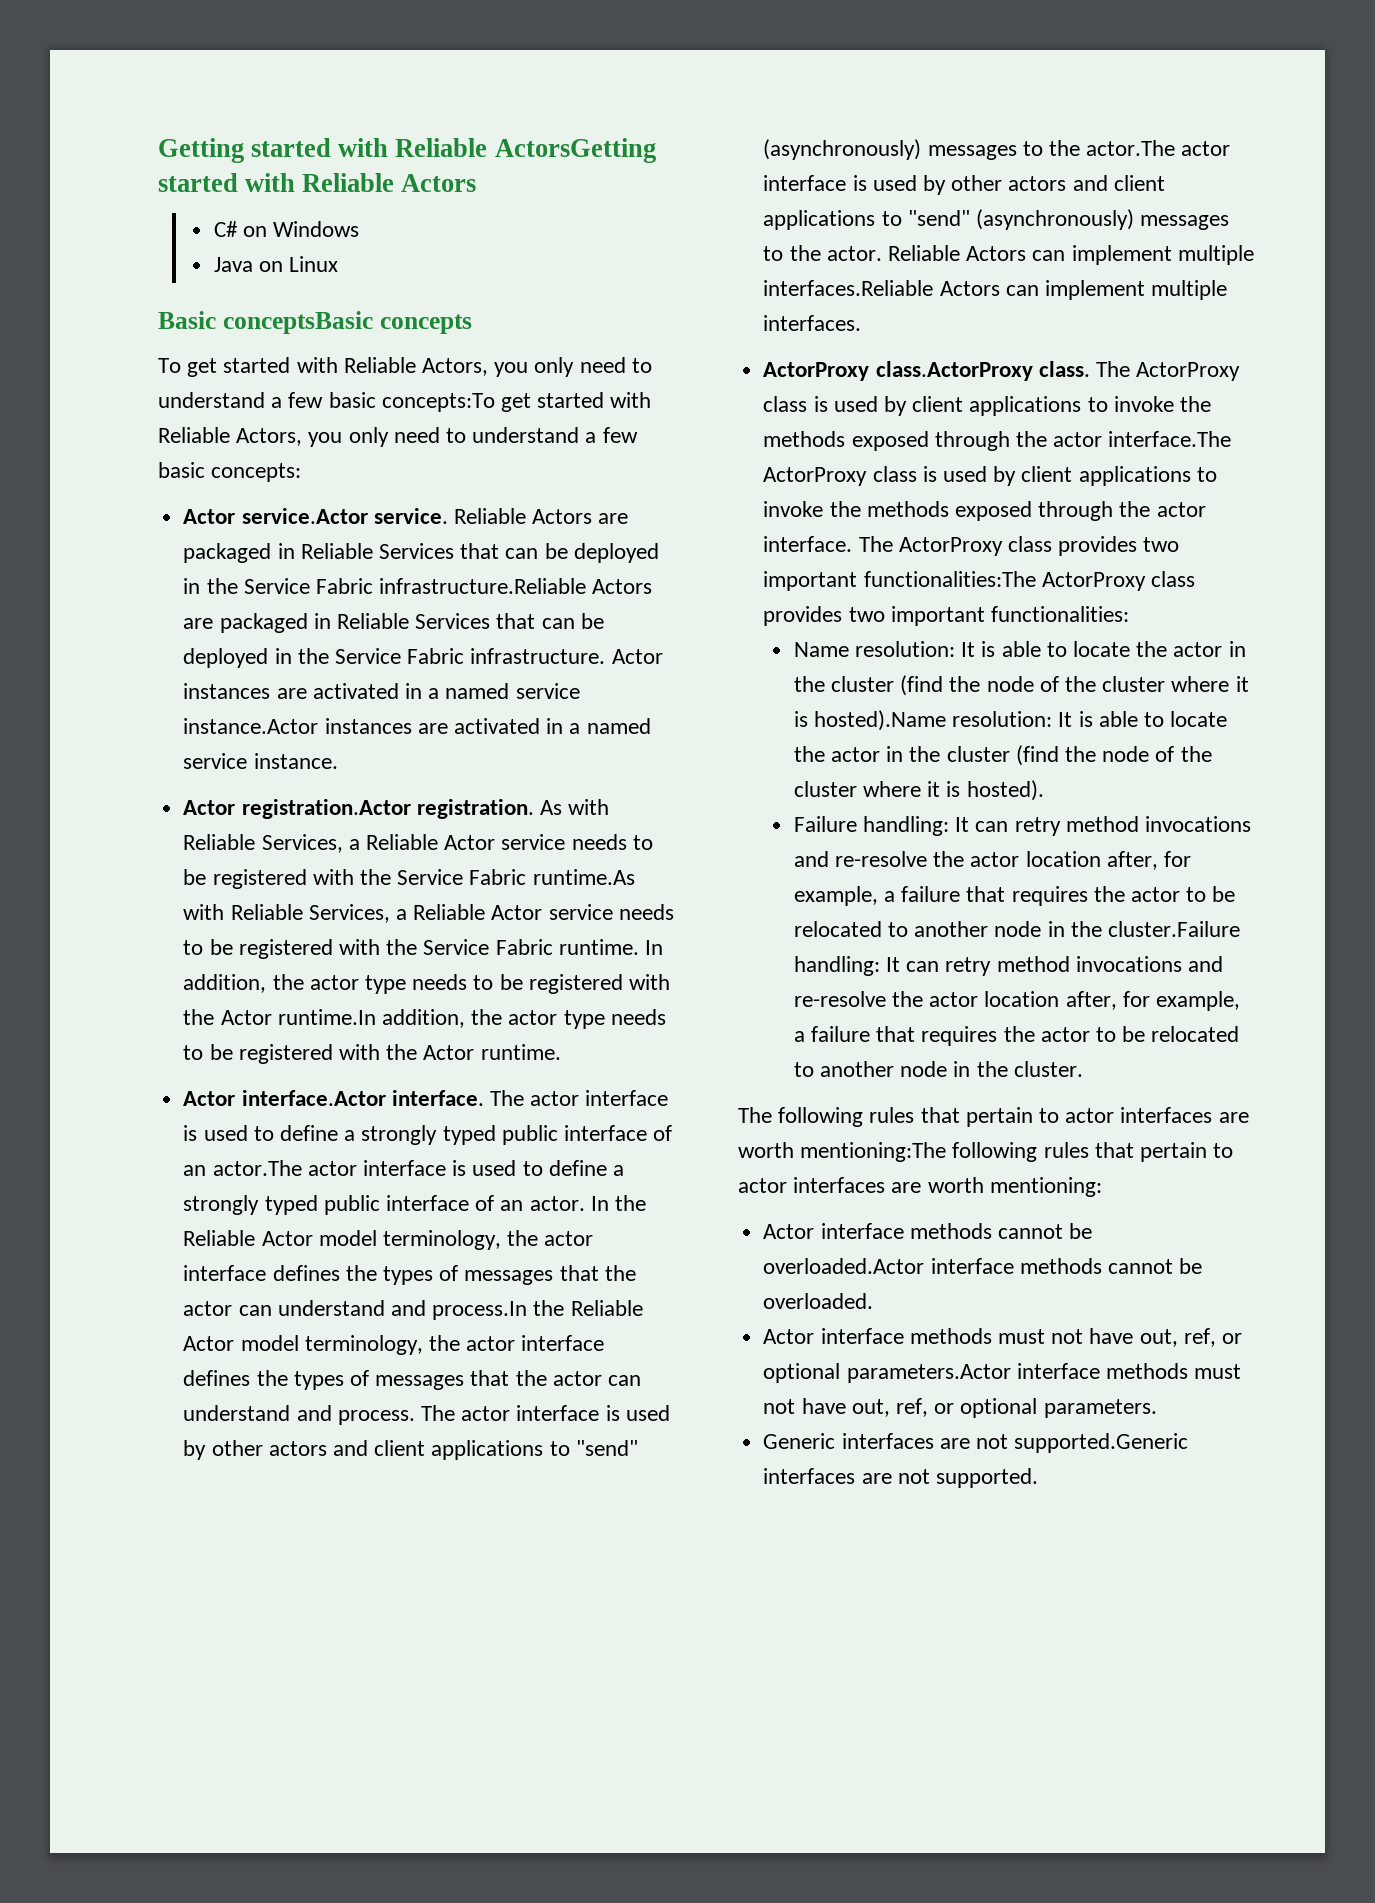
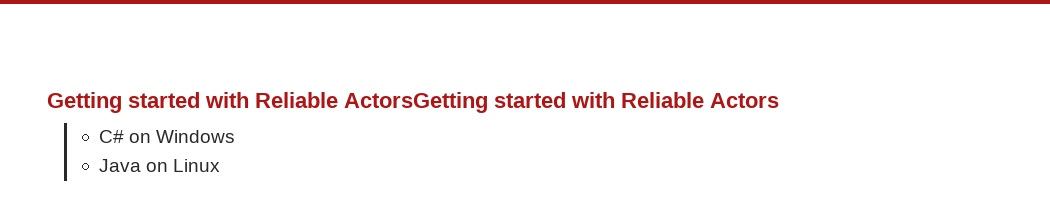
[158,311,472,334] [158,357,652,377] [158,392,652,412] [158,427,638,447] [158,462,302,482] [183,508,629,524] [183,543,659,563] [183,578,653,594] [183,613,604,633] [183,648,663,668] [183,683,580,699] [183,718,651,734] [183,753,338,769] [183,799,610,819] [183,834,653,853] [183,869,635,889] [183,904,674,923] [183,939,663,959] [183,974,670,994] [183,1009,666,1029] [183,1044,561,1064] [183,1090,669,1106] [183,1125,673,1145] [183,1160,624,1176] [183,1195,646,1215] [183,1230,594,1250] [183,1265,636,1285] [183,1300,643,1320] [183,1335,605,1355] [183,1370,641,1390] [183,1405,670,1425] [183,1440,638,1460] [763,139,1231,160] [763,175,1165,195] [763,209,1230,230] [763,245,1254,265] [763,280,1228,300] [763,315,862,331] [763,361,1241,381] [763,396,1211,416] [763,431,1232,451] [763,466,1217,486] [763,501,1206,521] [763,536,1180,556] [763,571,1195,591] [763,606,1129,626] [793,641,1246,657] [793,675,1249,696] [793,710,1228,731] [793,745,1212,766] [793,780,1044,801] [793,816,1252,836] [793,851,1192,870] [793,886,1236,906] [793,921,1241,937] [793,956,1224,976] [793,991,1241,1011] [793,1026,1240,1046] [793,1061,1083,1077] [738,1107,1249,1127] [738,1142,1234,1162] [738,1177,1102,1197] [763,1223,1093,1239] [763,1258,1203,1274] [763,1293,874,1309] [763,1328,1242,1347] [763,1363,1242,1383] [763,1398,1157,1418] [763,1433,1189,1453] [763,1468,1038,1488] // Basic conceptsBasic concepts // To get started with Reliable Actors, you only need to understand a few basic concepts:To get started with Reliable Actors, you only need to understand a few basic concepts: // Actor service.Actor service. Reliable Actors are packaged in Reliable Services that can be deployed in the Service Fabric infrastructure.Reliable Actors are packaged in Reliable Services that can be deployed in the Service Fabric infrastructure. Actor instances are activated in a named service instance.Actor instances are activated in a named service instance. // Actor registration.Actor registration. As with Reliable Services, a Reliable Actor service needs to be registered with the Service Fabric runtime.As with Reliable Services, a Reliable Actor service needs to be registered with the Service Fabric runtime. In addition, the actor type needs to be registered with the Actor runtime.In addition, the actor type needs to be registered with the Actor runtime. // Actor interface.Actor interface. The actor interface is used to define a strongly typed public interface of an actor.The actor interface is used to define a strongly typed public interface of an actor. In the Reliable Actor model terminology, the actor interface defines the types of messages that the actor can understand and process.In the Reliable Actor model terminology, the actor interface defines the types of messages that the actor can understand and process. The actor interface is used by other actors and client applications to "send" (asynchronously) messages to the actor.The actor interface is used by other actors and client applications to "send" (asynchronously) messages to the actor. Reliable Actors can implement multiple interfaces.Reliable Actors can implement multiple interfaces. // ActorProxy class.ActorProxy class. The ActorProxy class is used by client applications to invoke the methods exposed through the actor interface.The ActorProxy class is used by client applications to invoke the methods exposed through the actor interface. The ActorProxy class provides two important functionalities:The ActorProxy class provides two important functionalities: // Name resolution: It is able to locate the actor in the cluster (find the node of the cluster where it is hosted).Name resolution: It is able to locate the actor in the cluster (find the node of the cluster where it is hosted). // Failure handling: It can retry method invocations and re-resolve the actor location after, for example, a failure that requires the actor to be relocated to another node in the cluster.Failure handling: It can retry method invocations and re-resolve the actor location after, for example, a failure that requires the actor to be relocated to another node in the cluster. // The following rules that pertain to actor interfaces are worth mentioning:The following rules that pertain to actor interfaces are worth mentioning: // Actor interface methods cannot be overloaded.Actor interface methods cannot be overloaded. // Actor interface methods must not have out, ref, or optional parameters.Actor interface methods must not have out, ref, or optional parameters. // Generic interfaces are not supported.Generic interfaces are not supported. -> (220, 165) none

